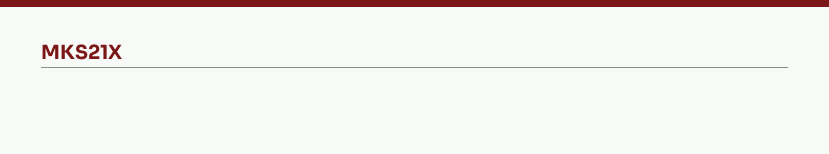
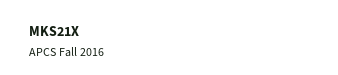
(122, 52) none -> [29,47,105,57] // APCS Fall 2016

